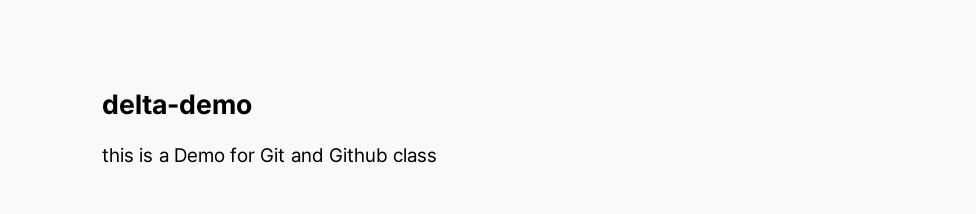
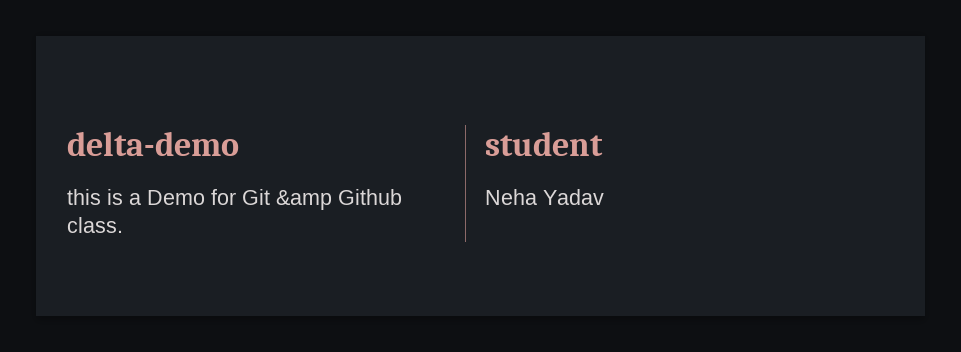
[290,147,438,163] and Github class -> [276,189,402,210] [67,217,123,233] [485,131,603,156] [485,189,604,205] &amp Github class. // student // Neha Yadav

